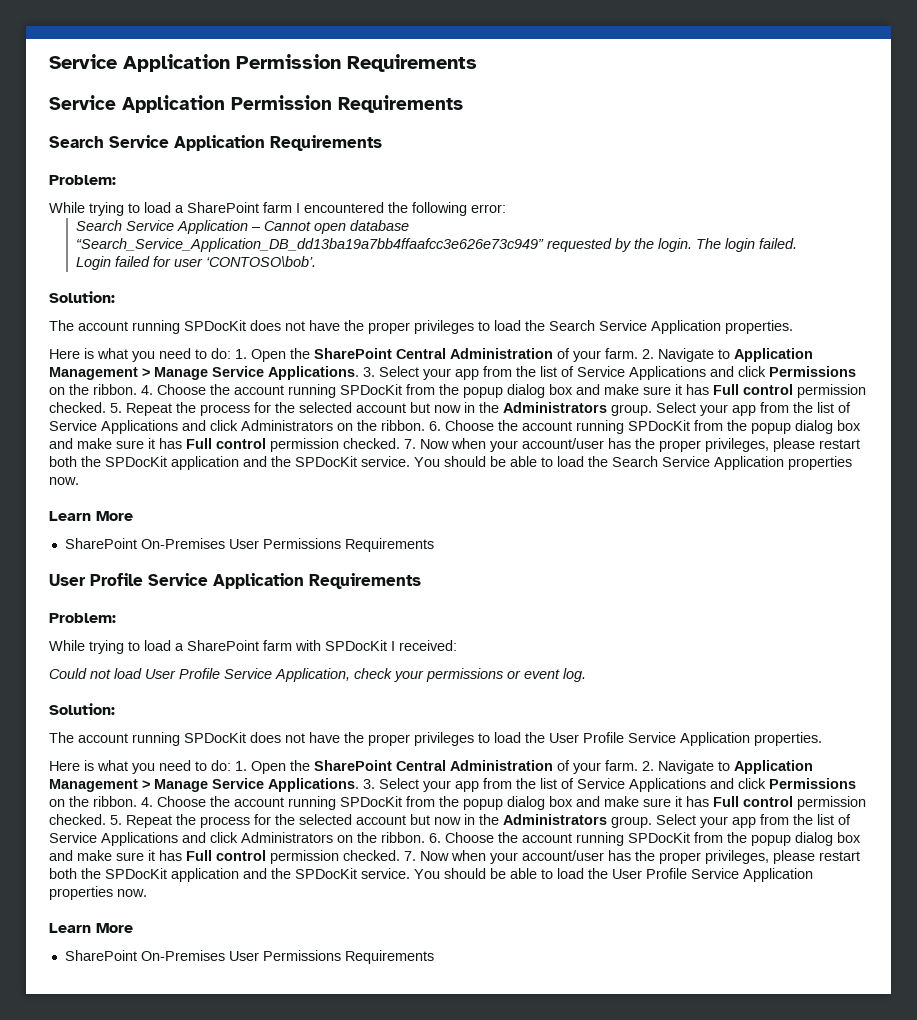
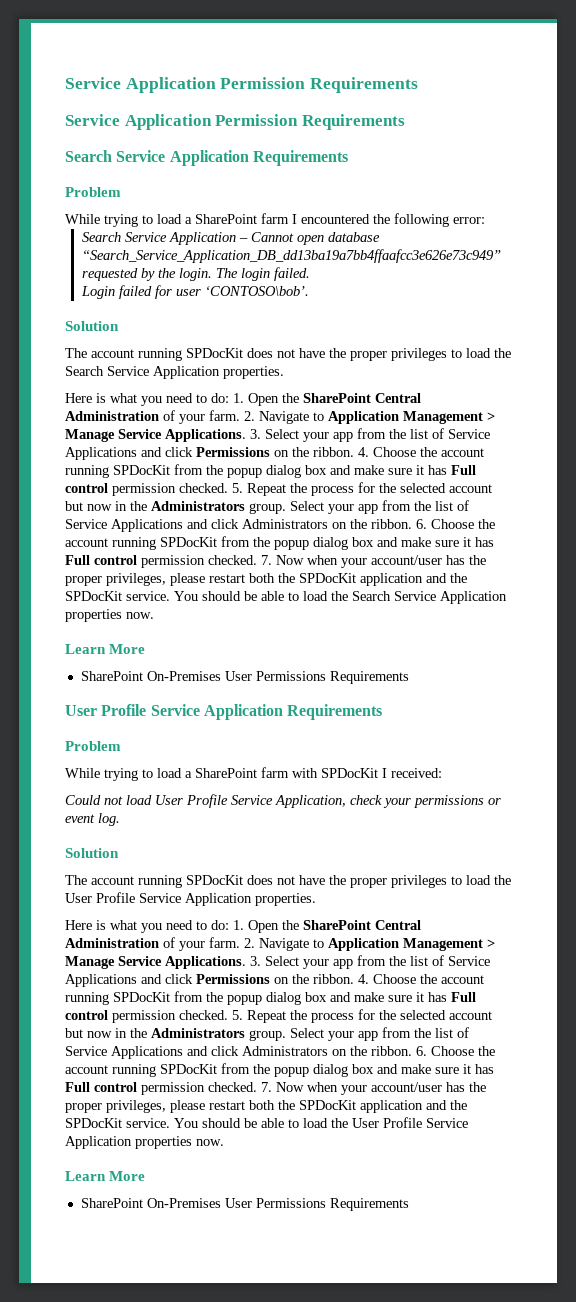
[49,175,116,185] Problem: -> [65,187,121,197] Problem
[49,291,115,303] Solution: -> [65,321,119,331] Solution
[49,613,116,623] Problem: -> [65,741,121,751] Problem
[49,703,115,715] Solution: -> [65,848,119,858] Solution

